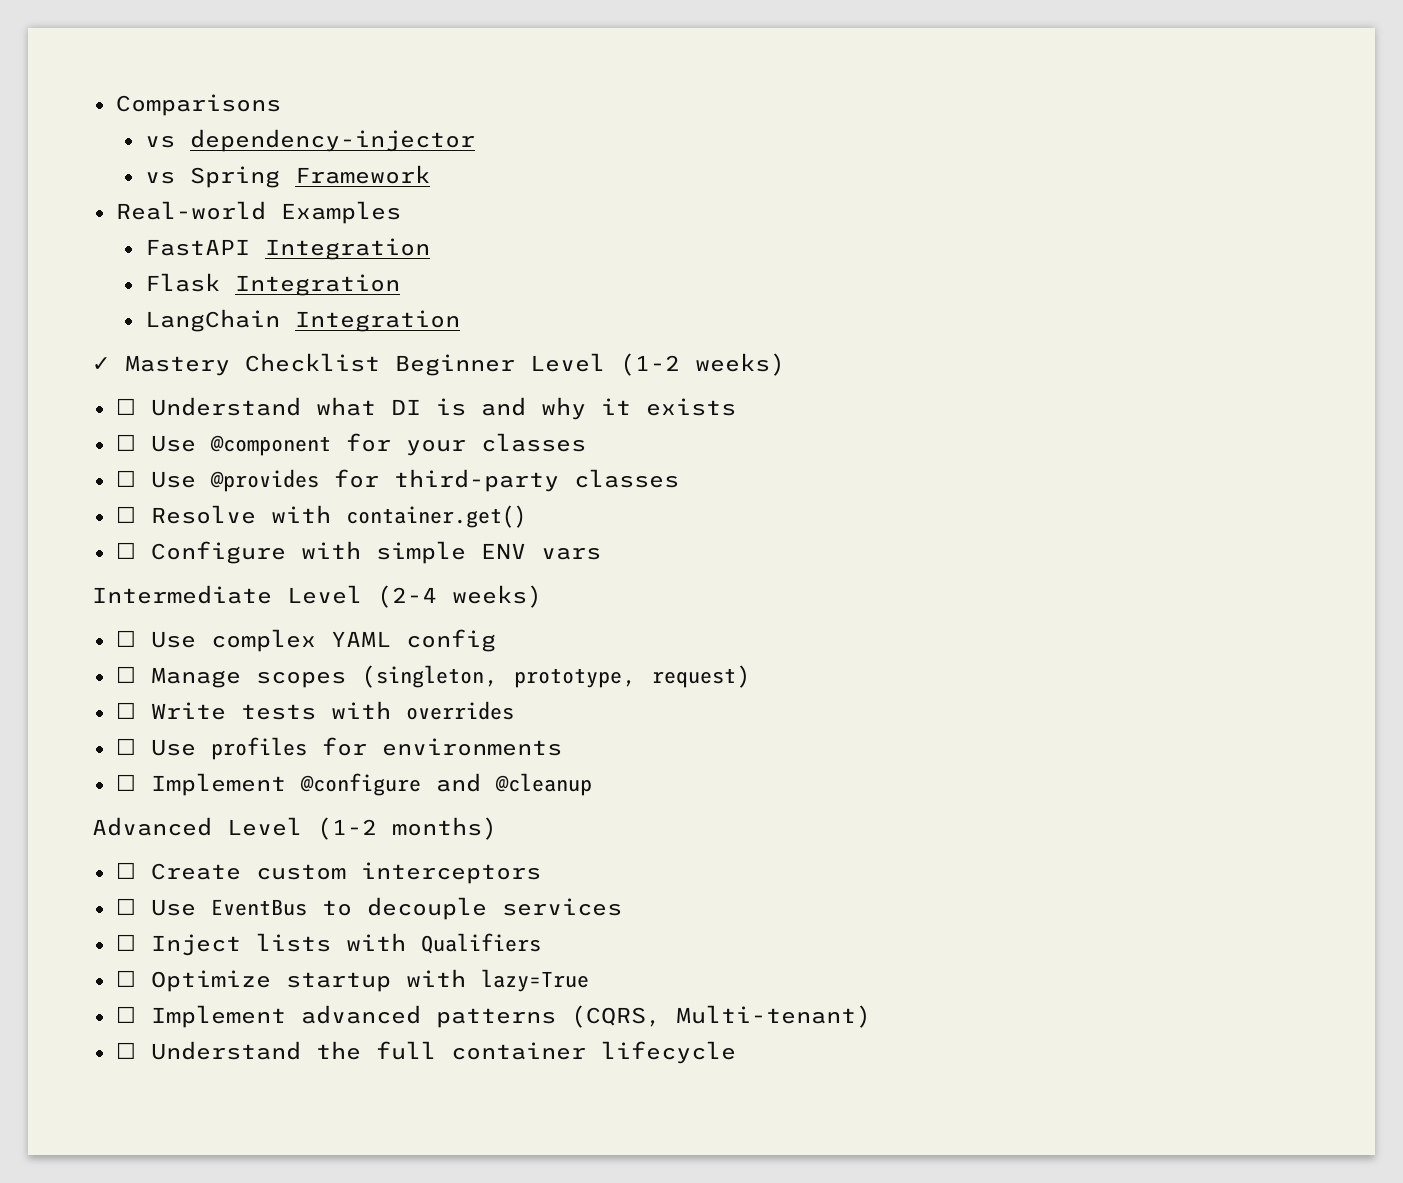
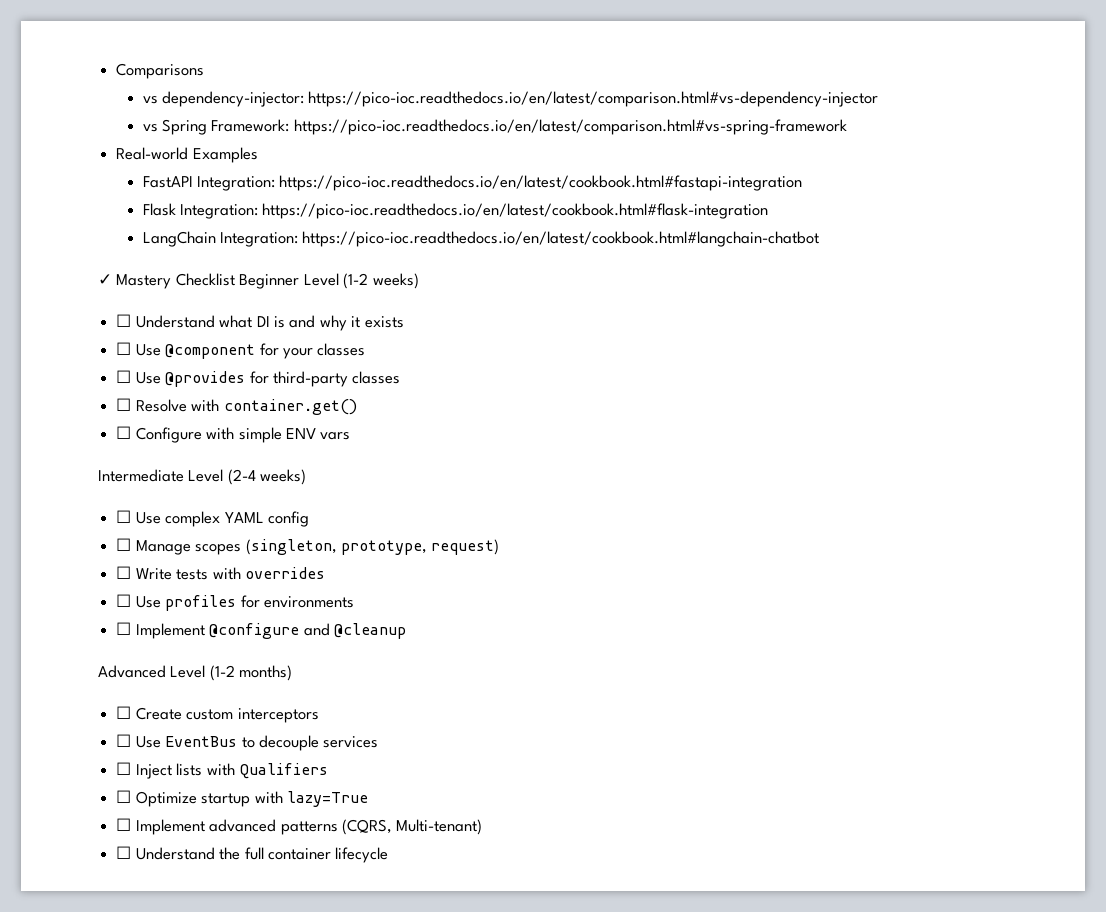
[189,129,475,152] dependency-injector -> [162,91,879,107] dependency-injector: https://pico-ioc.readthedocs.io/en/latest/comparison.html#vs-dependency-injector
[294,165,430,184] Framework -> [211,119,847,135] Framework: https://pico-ioc.readthedocs.io/en/latest/comparison.html#vs-spring-framework
[264,238,430,260] Integration -> [197,175,803,191] Integration: https://pico-ioc.readthedocs.io/en/latest/cookbook.html#fastapi-integration
[234,274,400,296] Integration -> [180,203,769,219] Integration: https://pico-ioc.readthedocs.io/en/latest/cookbook.html#flask-integration
[294,310,460,332] Integration -> [220,231,820,247] Integration: https://pico-ioc.readthedocs.io/en/latest/cookbook.html#langchain-chatbot

